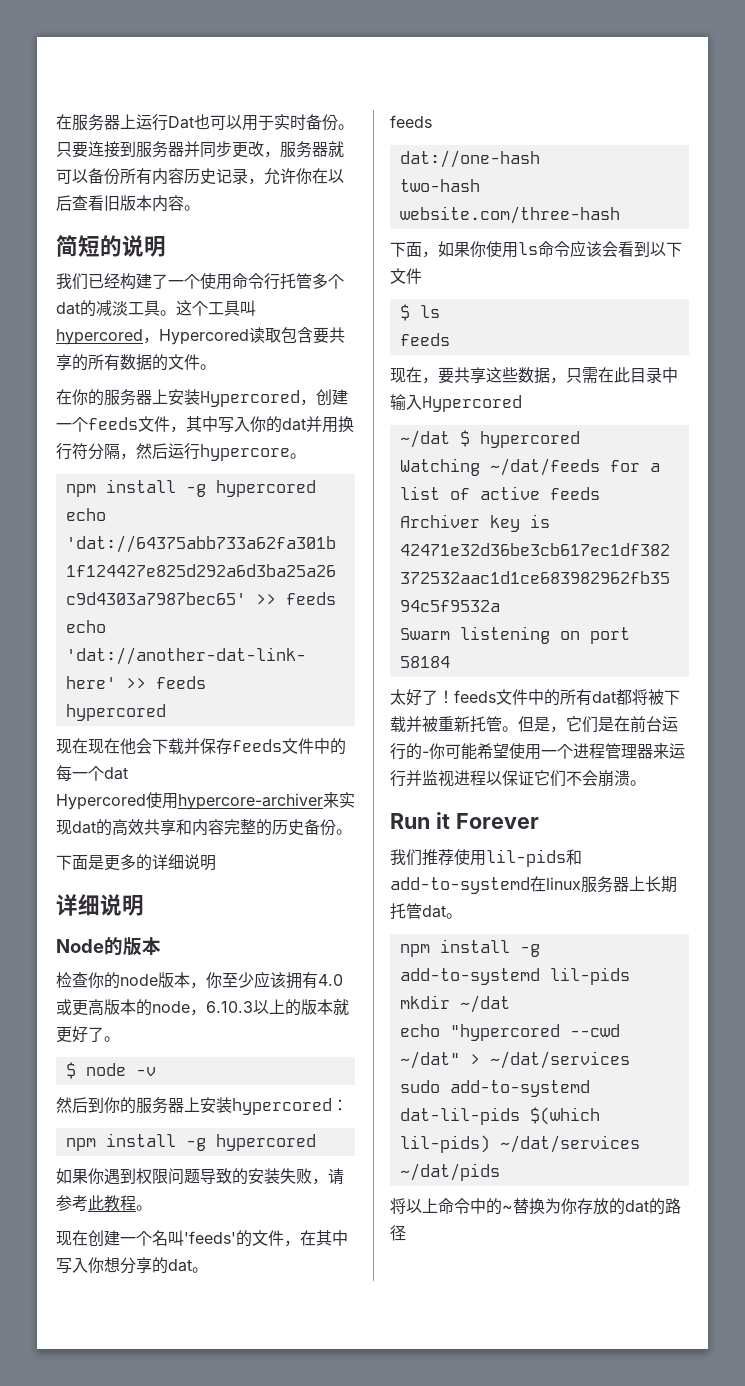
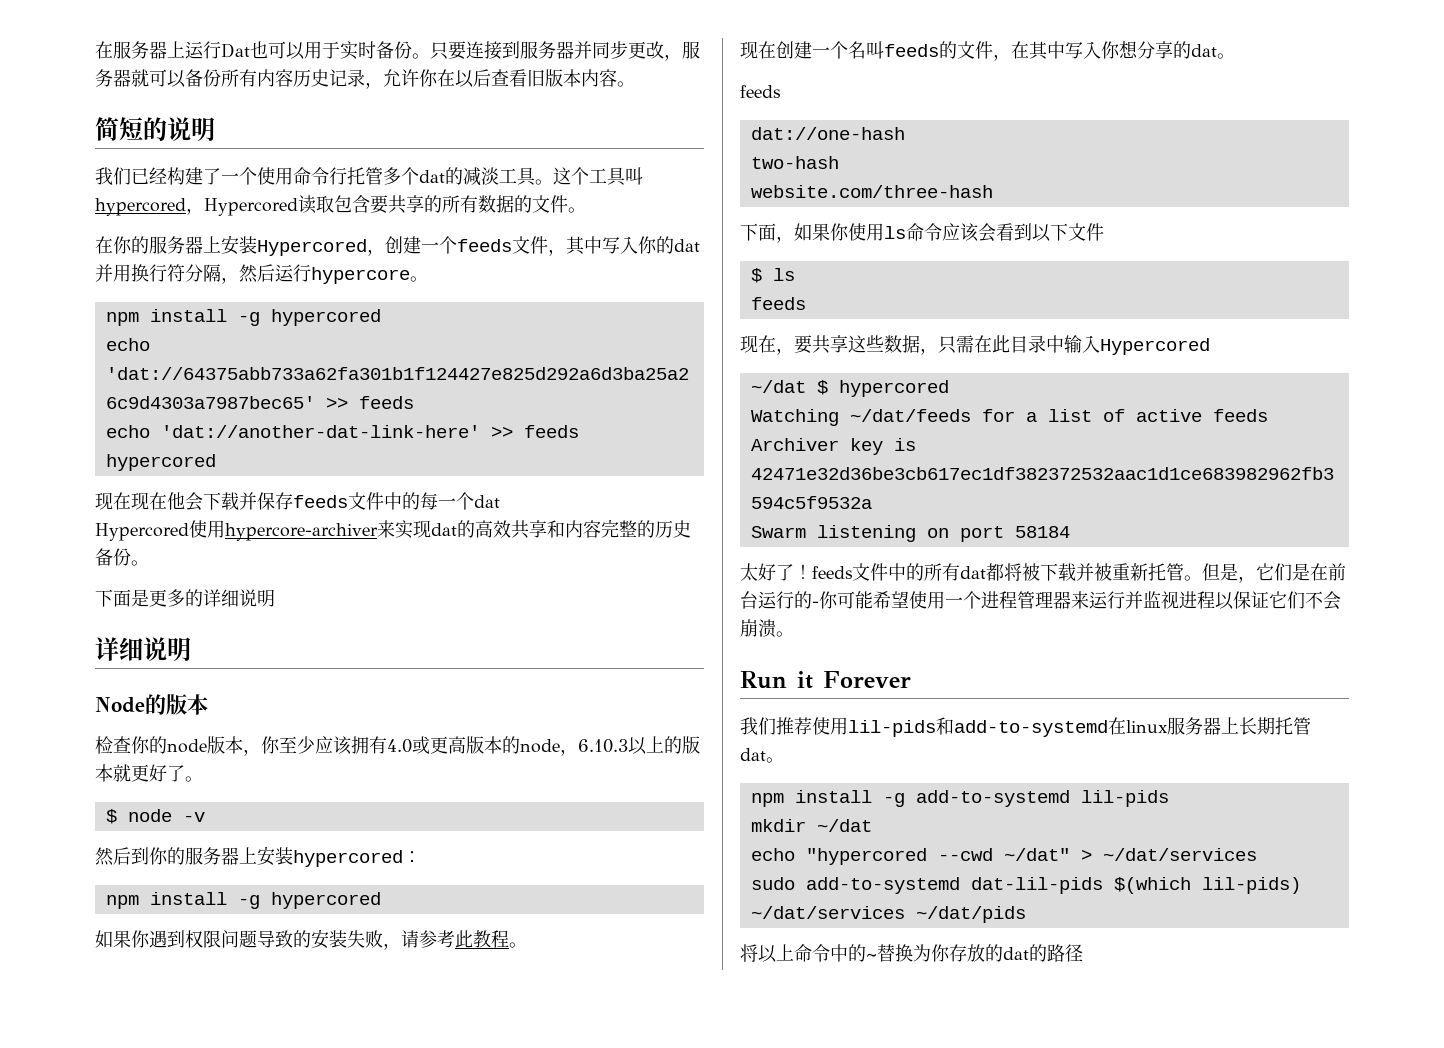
[184,1231,236,1244] 'feeds' -> [884,44,939,57] feeds

